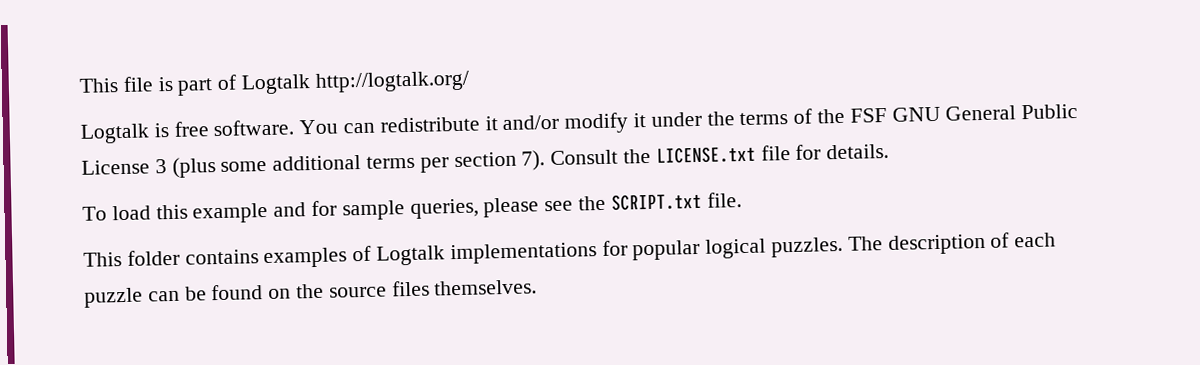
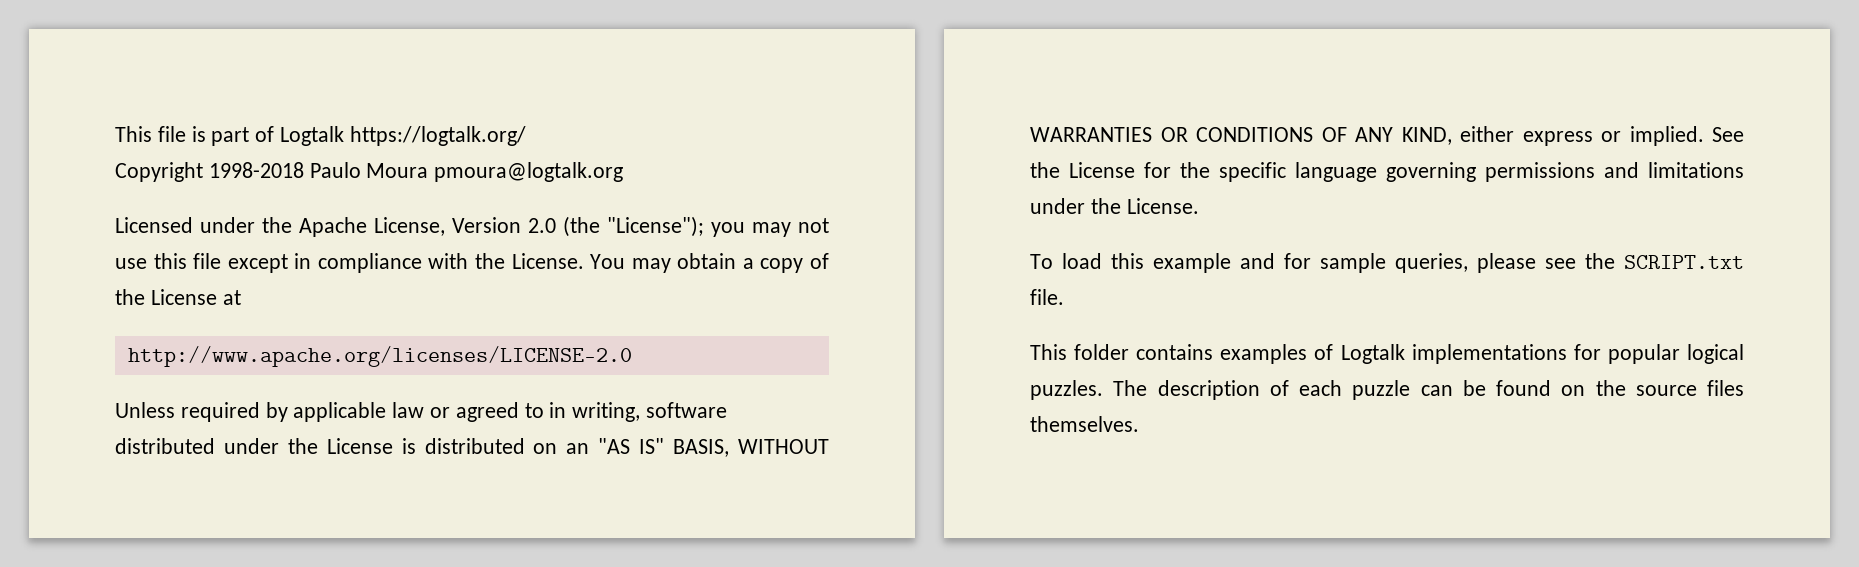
[314,70,470,93] [80,103,1079,144] [81,143,890,178] http://logtalk.org/ // Logtalk is free software. You can redistribute it and/or modify it under the terms of the FSF GNU General Public License 3 (plus some additional terms per section 7). Consult the LICENSE.txt file for details. -> [349,126,526,146] [115,162,624,182] [115,216,829,237] [115,253,829,273] [115,289,241,305] [127,346,632,367] [115,402,728,422] [115,438,830,457] [1030,126,1744,146] [1030,162,1744,182] [1030,198,1199,214] https://logtalk.org/ // Copyright 1998-2018 Paulo Moura pmoura@logtalk.org // Licensed under the Apache License, Version 2.0 (the "License"); you may not use this file except in compliance with the License. You may obtain a copy of the License at // http://www.apache.org/licenses/LICENSE-2.0 // Unless required by applicable law or agreed to in writing, software distributed under the License is distributed on an "AS IS" BASIS, WITHOUT WARRANTIES OR CONDITIONS OF ANY KIND, either express or implied. See the License for the specific language governing permissions and limitations under the License.

